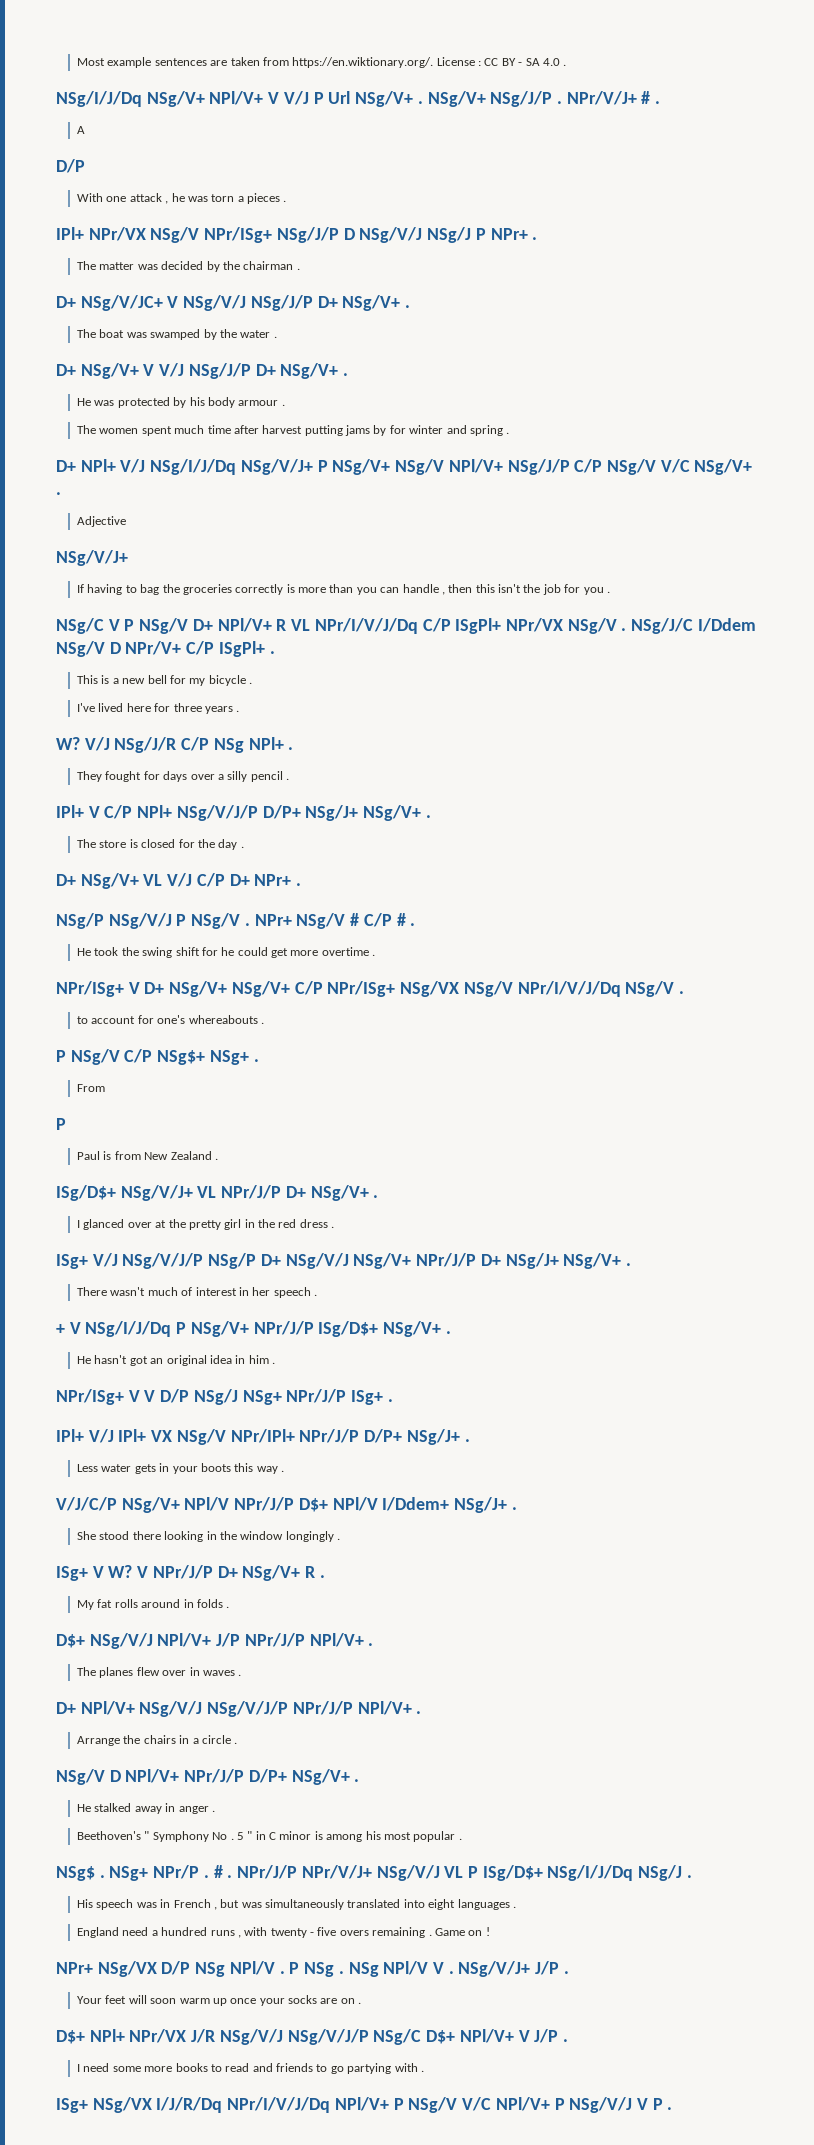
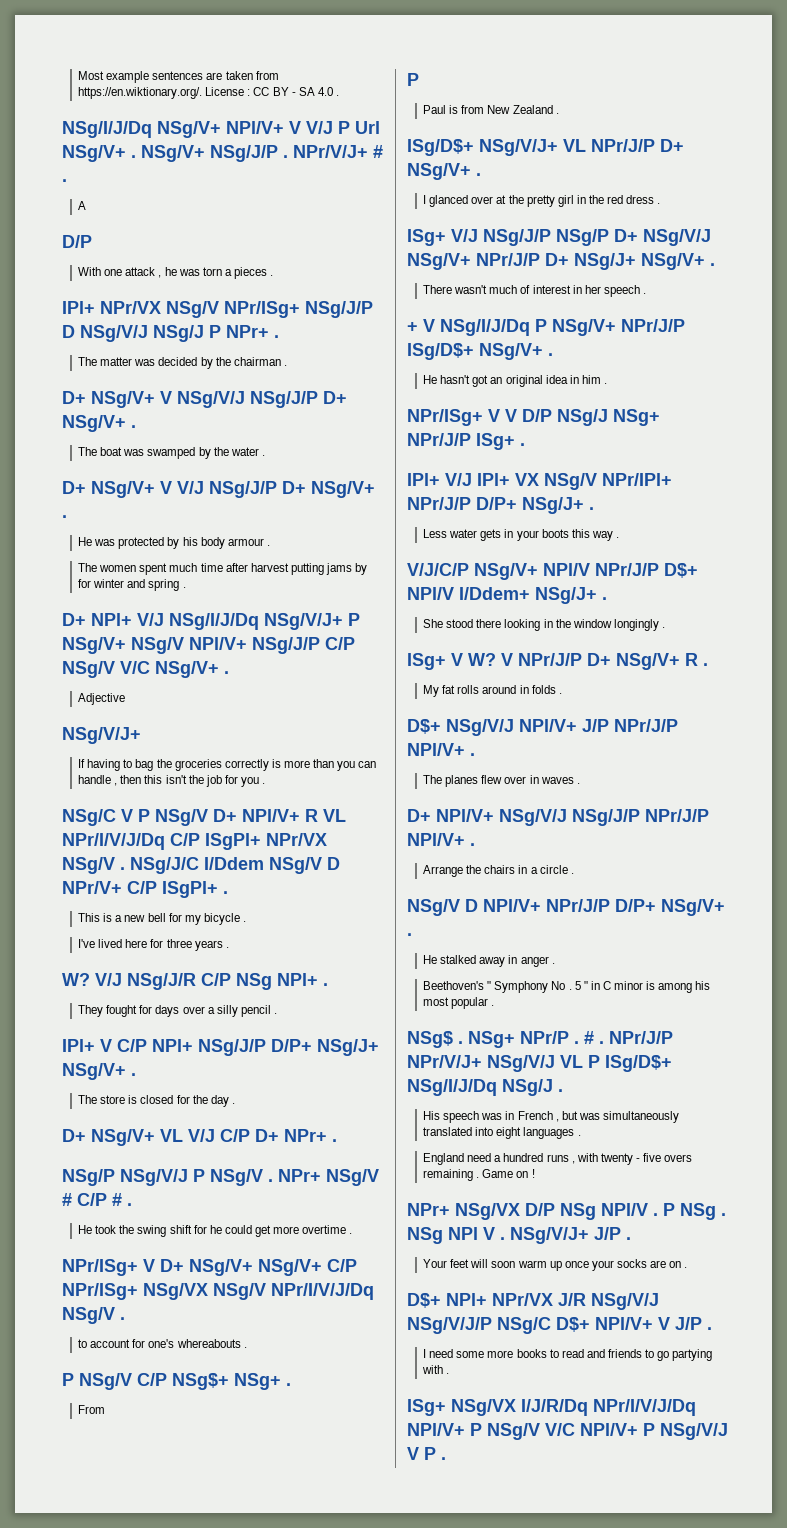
[80,295,163,311] NSg/V/JC+ -> [91,391,155,408] NSg/V+
[176,805,258,821] NSg/V/J/P -> [198,1039,266,1056] NSg/J/P
[122,1253,204,1269] NSg/V/J/P -> [483,229,551,246] NSg/J/P
[207,1701,289,1717] NSg/V/J/P -> [572,809,640,826] NSg/J/P
[383,1961,429,1975] NPl/V -> [448,1227,478,1240] NPl

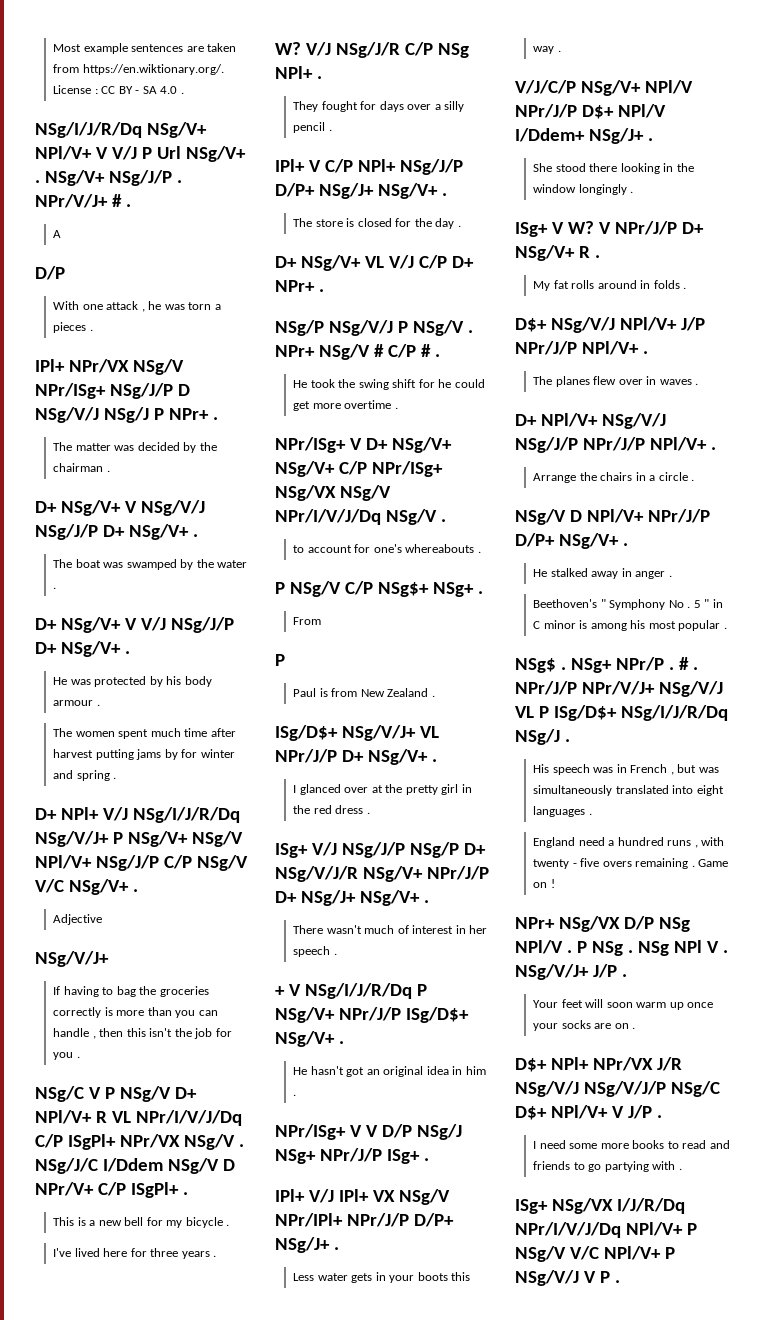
[62,121,152,138] NSg/I/J/Dq -> [35,122,142,138] NSg/I/J/R/Dq
[169,613,259,630] NSg/I/J/Dq -> [132,807,240,823] NSg/I/J/R/Dq
[643,229,711,246] NSg/V/J -> [275,866,358,882] NSg/V/J/R
[440,319,530,336] NSg/I/J/Dq -> [304,983,412,999] NSg/I/J/R/Dq
[407,1079,497,1096] NSg/I/J/Dq -> [620,705,728,721] NSg/I/J/R/Dq

